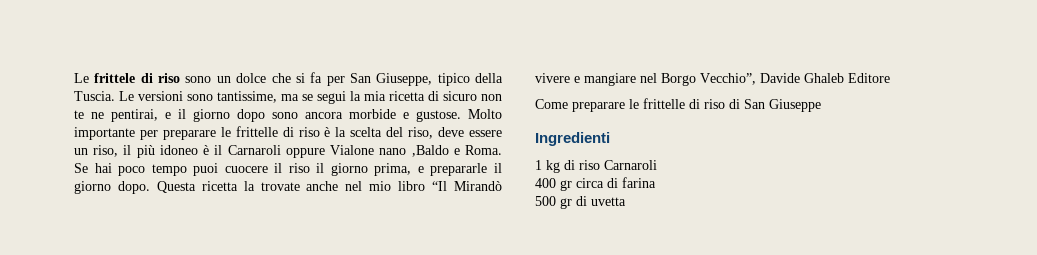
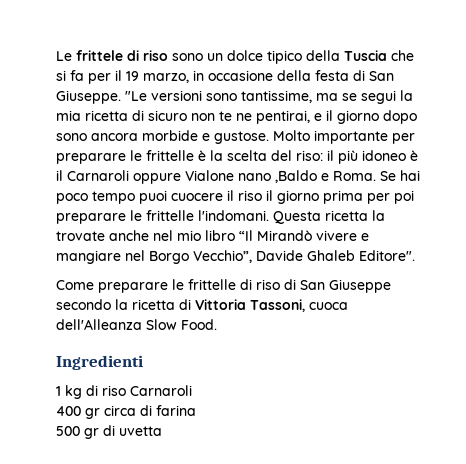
(267, 78) none -> [267,50,387,64] tipico della Tuscia
[349,73,503,86] [74,91,134,101] San Giuseppe, tipico della Tuscia. Le -> [115,70,394,83] [56,90,147,104] il 19 marzo, in occasione della festa di San Giuseppe. "Le
[282,127,320,137] di riso -> (194, 155) none
[408,127,502,139] [74,145,119,157] riso, deve essere un riso, -> [296,150,323,161] riso:
[374,163,503,176] [74,181,150,194] prima, e prepararle il giorno dopo. -> [323,190,414,204] [56,210,269,224] prima per poi preparare le frittelle l'indomani.
[848,73,890,83] Editore -> [359,250,415,261] Editore".
(821, 105) none -> [56,299,348,312] [56,319,217,330] secondo la ricetta di Vittoria Tassoni, cuoca dell'Alleanza Slow Food.

